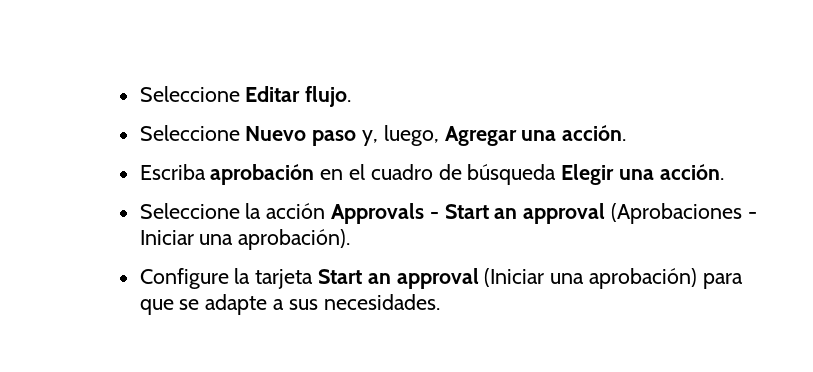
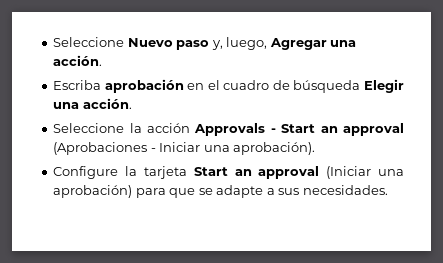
[139,86,352,107] [139,125,240,141] Seleccione Editar flujo. // Seleccione -> [53,37,125,47] Seleccione

